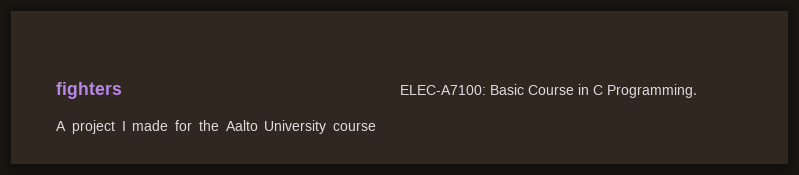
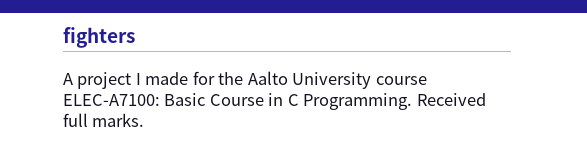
(697, 91) none -> [416,93,486,106] [63,113,145,127] Received full marks.

